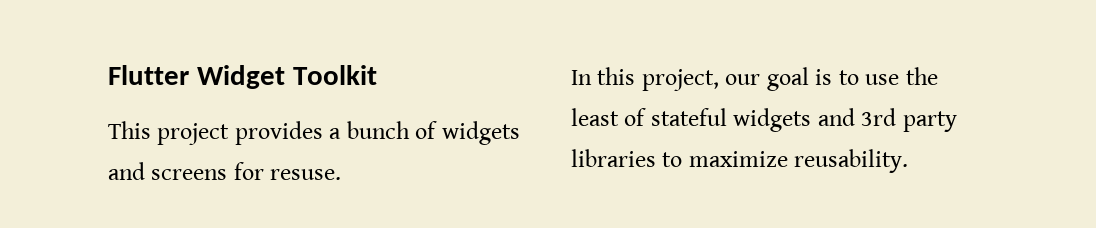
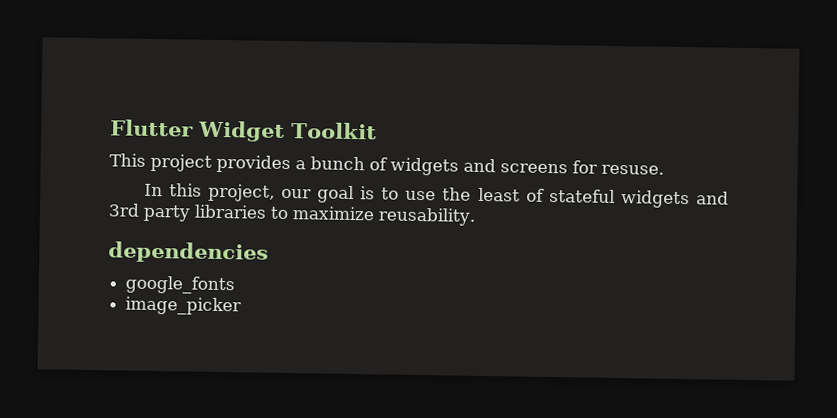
(909, 161) none -> [108,241,269,264] [125,275,236,295] [125,296,243,316] // dependencies // google_fonts // image_picker

